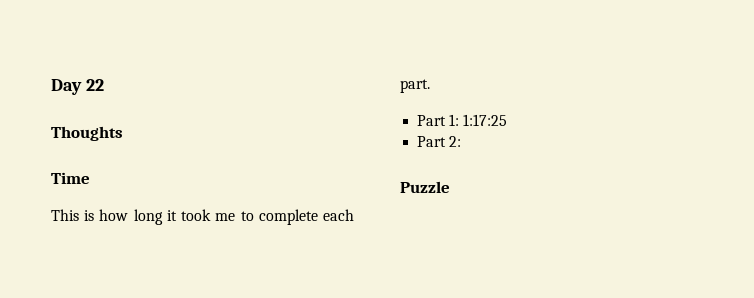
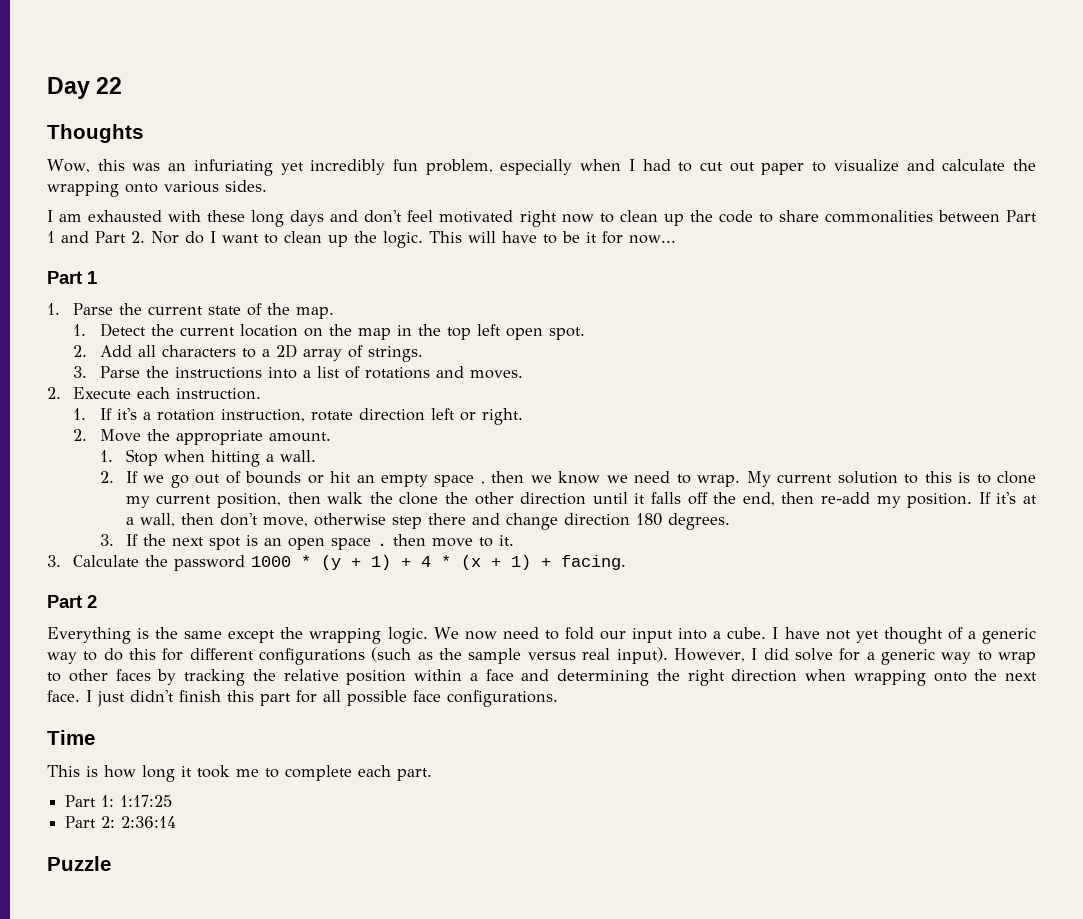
(123, 133) none -> [47,159,1037,176] [47,180,267,197] [47,210,1037,227] [47,231,676,248] [47,271,97,284] [47,303,335,319] [73,323,585,340] [73,344,423,362] [73,366,523,379] [47,387,262,400] [73,408,523,425] [73,429,331,445] [99,449,316,467] [99,471,1037,488] [125,492,1038,508] [125,513,730,530] [99,534,514,550] [47,555,627,571] [47,595,97,608] [47,627,1037,644] [47,647,1036,665] [47,669,1037,686] [47,690,558,707] // Wow, this was an infuriating yet incredibly fun problem, especially when I had to cut out paper to visualize and calculate the wrapping onto various sides. // I am exhausted with these long days and don't feel motivated right now to clean up the code to share commonalities between Part 1 and Part 2. Nor do I want to clean up the logic. This will have to be it for now... // Part 1 // 1. Parse the current state of the map. // 1. Detect the current location on the map in the top left open spot. // 2. Add all characters to a 2D array of strings. // 3. Parse the instructions into a list of rotations and moves. // 2. Execute each instruction. // 1. If it's a rotation instruction, rotate direction left or right. // 2. Move the appropriate amount. // 1. Stop when hitting a wall. // 2. If we go out of bounds or hit an empty space , then we know we need to wrap. My current solution to this is to clone my current position, then walk the clone the other direction until it falls off the end, then re-add my position. If it's at a wall, then don't move, otherwise step there and change direction 180 degrees. // 3. If the next spot is an open space . then move to it. // 3. Calculate the password 1000 * (y + 1) + 4 * (x + 1) + facing. // Part 2 // Everything is the same except the wrapping logic. We now need to fold our input into a cube. I have not yet thought of a generic way to do this for different configurations (such as the sample versus real input). However, I did solve for a generic way to wrap to other faces by tracking the relative position within a face and determining the right direction when wrapping onto the next face. I just didn't finish this part for all possible face configurations.
(462, 141) none -> [121,816,177,828] 2:36:14

